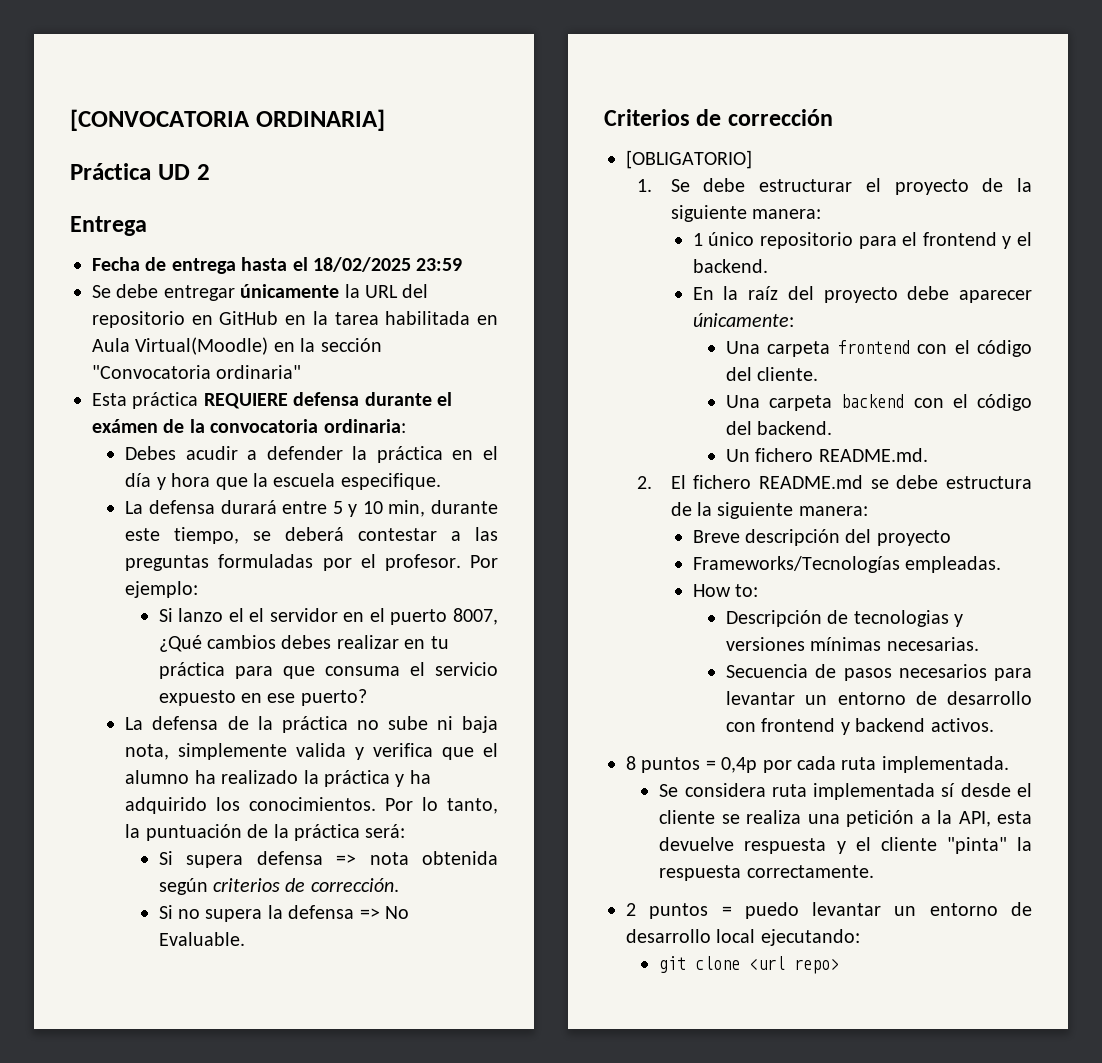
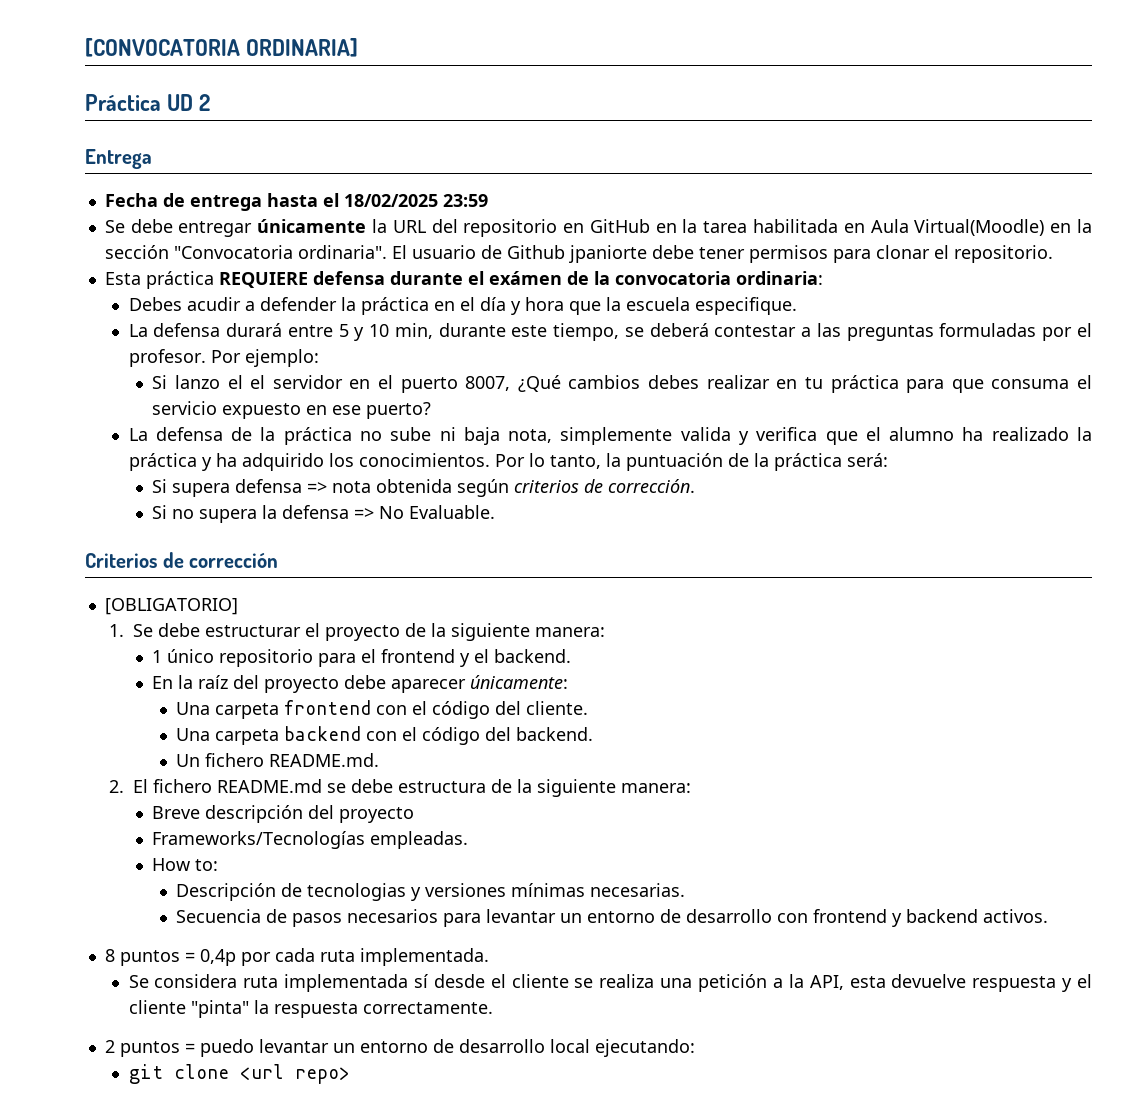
[216,365,302,379] ordinaria" -> [297,245,1053,263] ordinaria". El usuario de Github jpaniorte debe tener permisos para clonar el repositorio.

